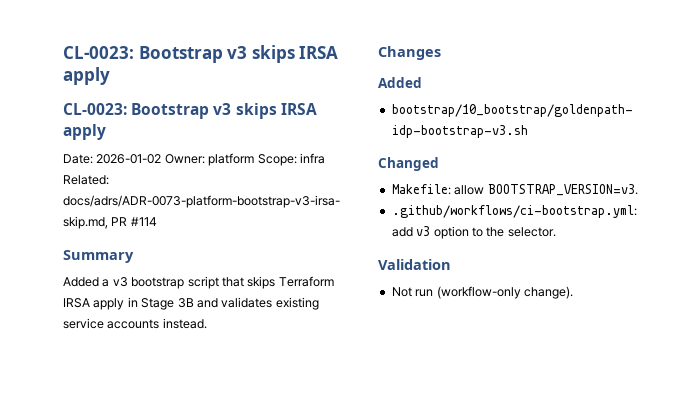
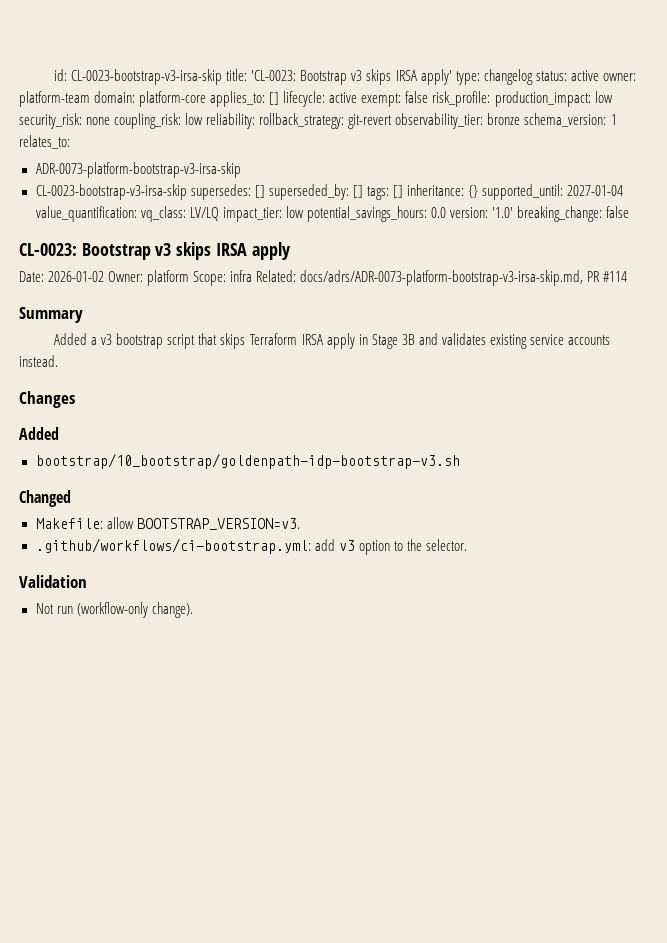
[63,45,339,63] [63,67,110,85] CL-0023: Bootstrap v3 skips IRSA apply -> [54,69,636,85] [19,91,613,107] [19,113,617,129] [19,135,70,149] [35,162,241,178] [35,184,623,200] [35,206,629,222] id: CL-0023-bootstrap-v3-irsa-skip title: 'CL-0023: Bootstrap v3 skips IRSA apply' type: changelog status: active owner: platform-team domain: platform-core applies_to: [] lifecycle: active exempt: false risk_profile: production_impact: low security_risk: none coupling_risk: low reliability: rollback_strategy: git-revert observability_tier: bronze schema_version: 1 relates_to: // ADR-0073-platform-bootstrap-v3-irsa-skip // CL-0023-bootstrap-v3-irsa-skip supersedes: [] superseded_by: [] tags: [] inheritance: {} supported_until: 2027-01-04 value_quantification: vq_class: LV/LQ impact_tier: low potential_savings_hours: 0.0 version: '1.0' breaking_change: false

